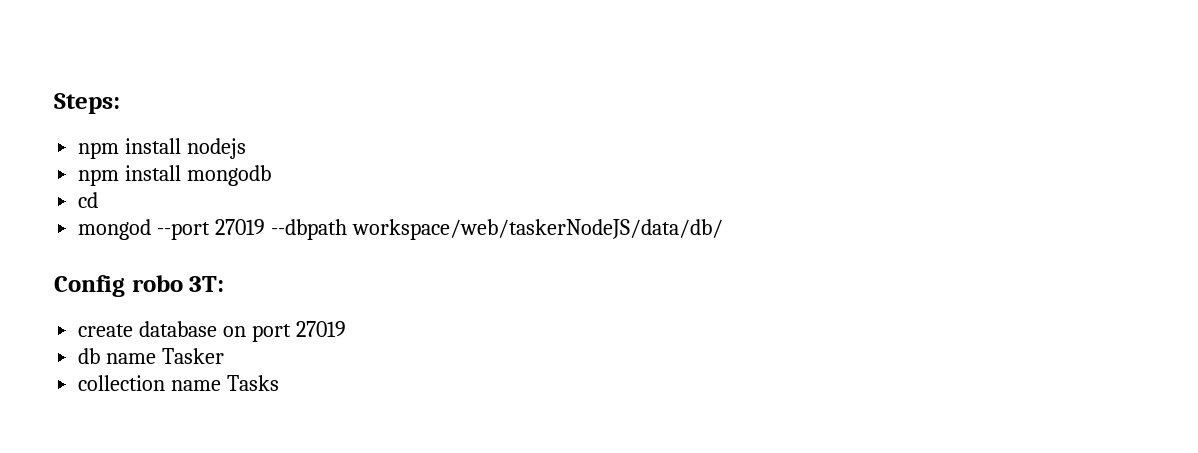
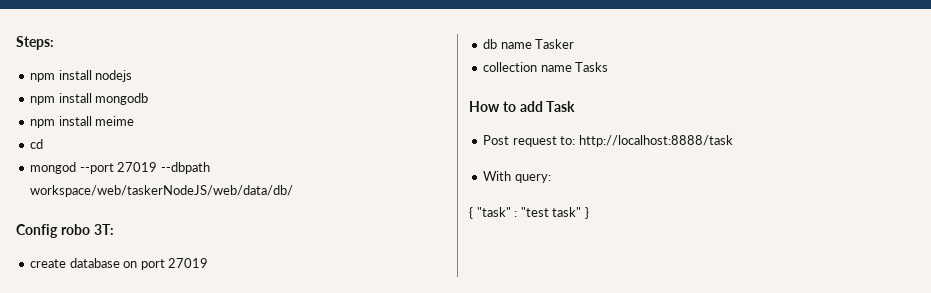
(272, 175) none -> [30,116,135,128] // npm install meime
[351,219,723,240] workspace/web/taskerNodeJS/data/db/ -> [30,185,294,197] workspace/web/taskerNodeJS/web/data/db/
(280, 383) none -> [469,101,576,112] [483,135,733,147] [483,171,551,183] [469,207,589,219] // How to add Task // Post request to: http://localhost:8888/task // With query: // { "task" : "test task" }

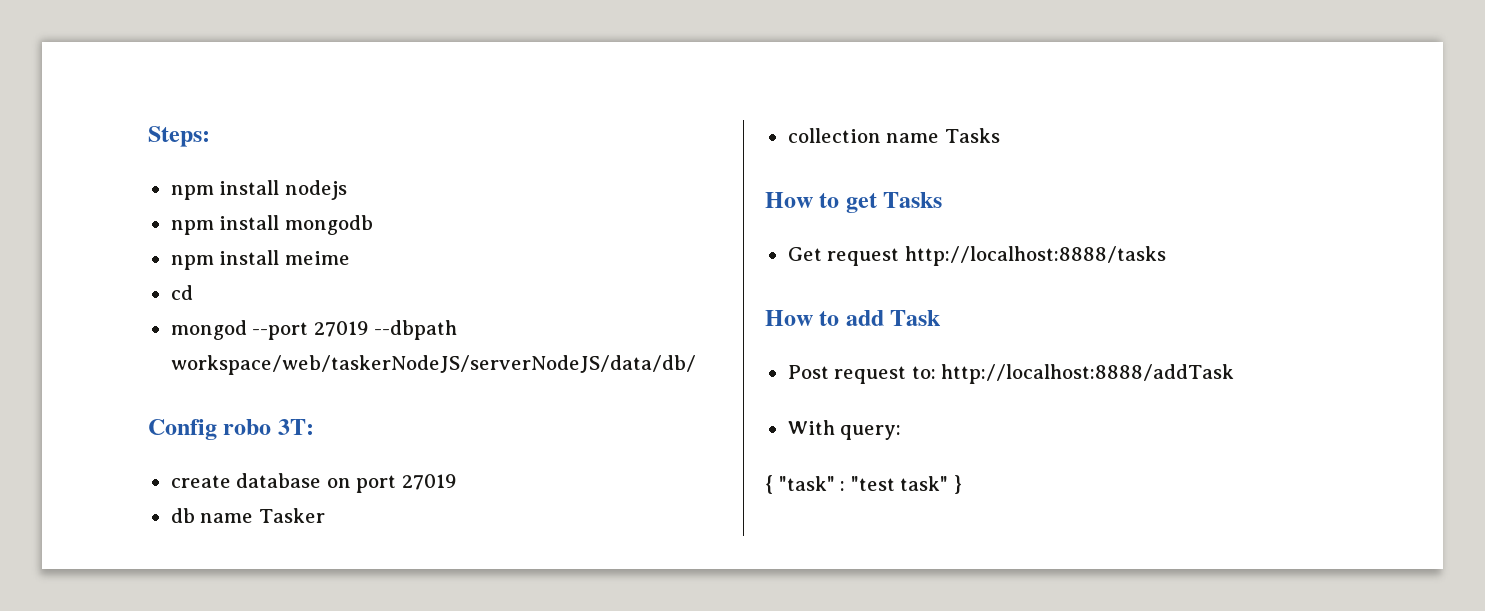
[30,185,294,197] workspace/web/taskerNodeJS/web/data/db/ -> [170,355,696,375] workspace/web/taskerNodeJS/serverNodeJS/data/db/
(609, 67) none -> [765,192,943,213] [787,246,1166,266] // How to get Tasks // Get request http://localhost:8888/tasks
[578,135,733,147] http://localhost:8888/task -> [941,364,1235,384] http://localhost:8888/addTask

